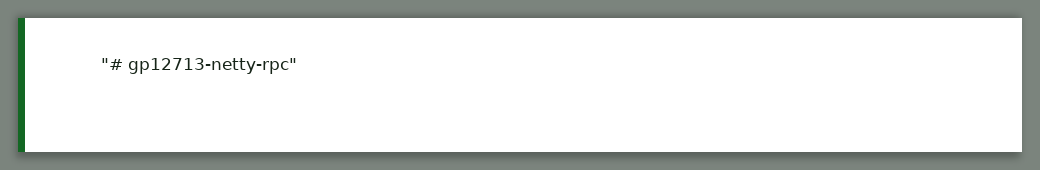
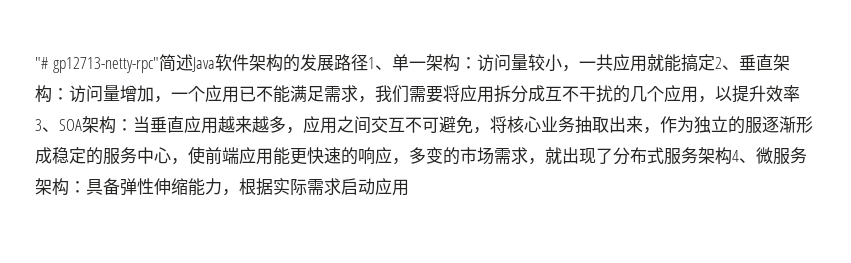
(297, 66) none -> [158,54,790,72] [35,85,800,103] [35,116,813,134] [35,146,807,165] [35,178,409,196] 简述Java软件架构的发展路径1、单一架构：访问量较小，一共应用就能搞定2、垂直架构：访问量增加，一个应用已不能满足需求，我们需要将应用拆分成互不干扰的几个应用，以提升效率3、SOA架构：当垂直应用越来越多，应用之间交互不可避免，将核心业务抽取出来，作为独立的服逐渐形成稳定的服务中心，使前端应用能更快速的响应，多变的市场需求，就出现了分布式服务架构4、微服务架构：具备弹性伸缩能力，根据实际需求启动应用

